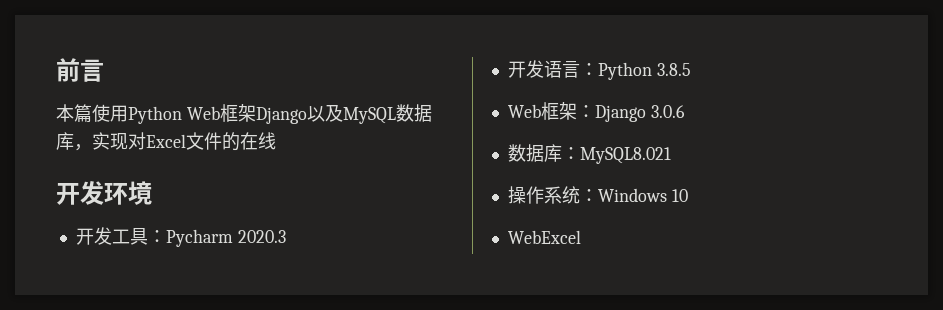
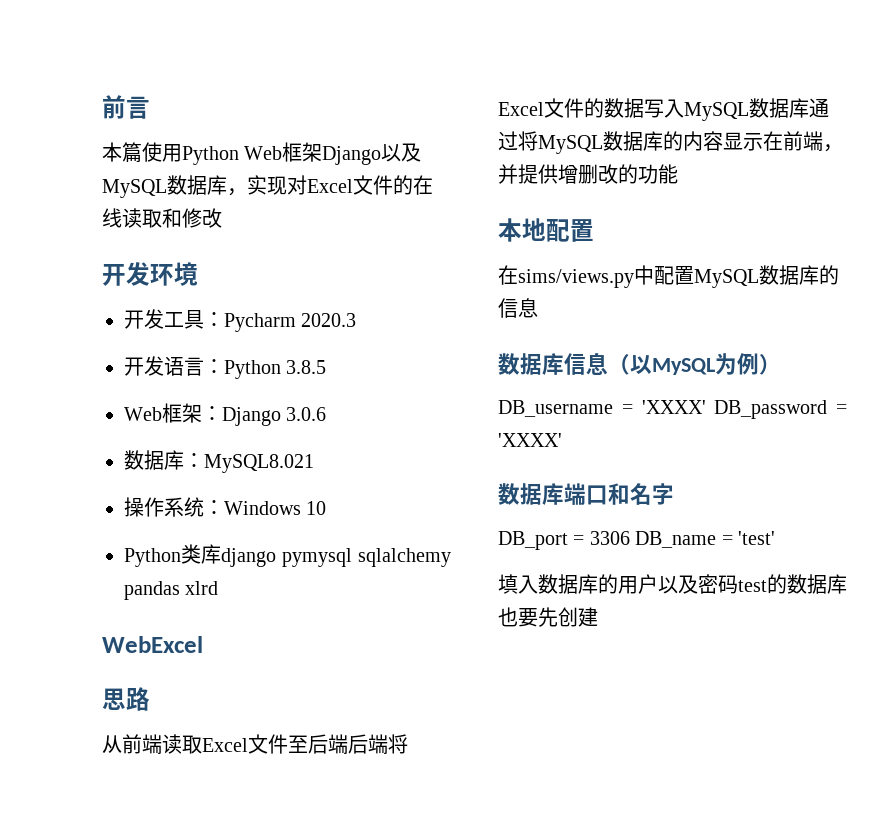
(276, 141) none -> [122,208,222,228] 读取和修改
[507,230,581,244] WebExcel -> [124,544,451,567] [124,581,219,600] [102,636,203,653] [102,687,150,711] [102,734,408,754] [498,98,829,121] [498,131,843,154] [498,164,678,184] [498,218,594,242] [498,265,839,288] [498,298,538,318] [498,352,781,375] [498,400,847,419] [498,433,562,447] [498,483,674,505] [498,531,775,550] [498,574,847,594] [498,607,598,627] Python类库django pymysql sqlalchemy pandas xlrd // WebExcel // 思路 // 从前端读取Excel文件至后端后端将Excel文件的数据写入MySQL数据库通过将MySQL数据库的内容显示在前端，并提供增删改的功能 // 本地配置 // 在sims/views.py中配置MySQL数据库的信息 // 数据库信息（以MySQL为例） // DB_username = 'XXXX' DB_password = 'XXXX' // 数据库端口和名字 // DB_port = 3306 DB_name = 'test' // 填入数据库的用户以及密码test的数据库也要先创建

